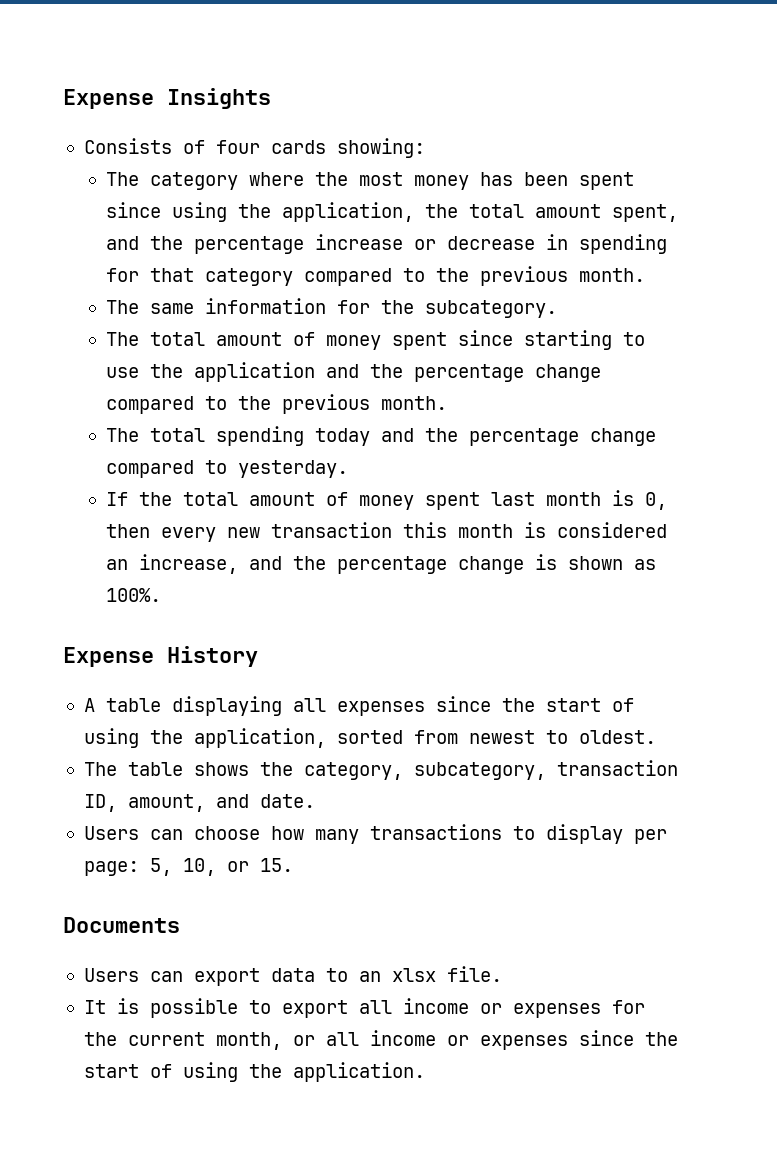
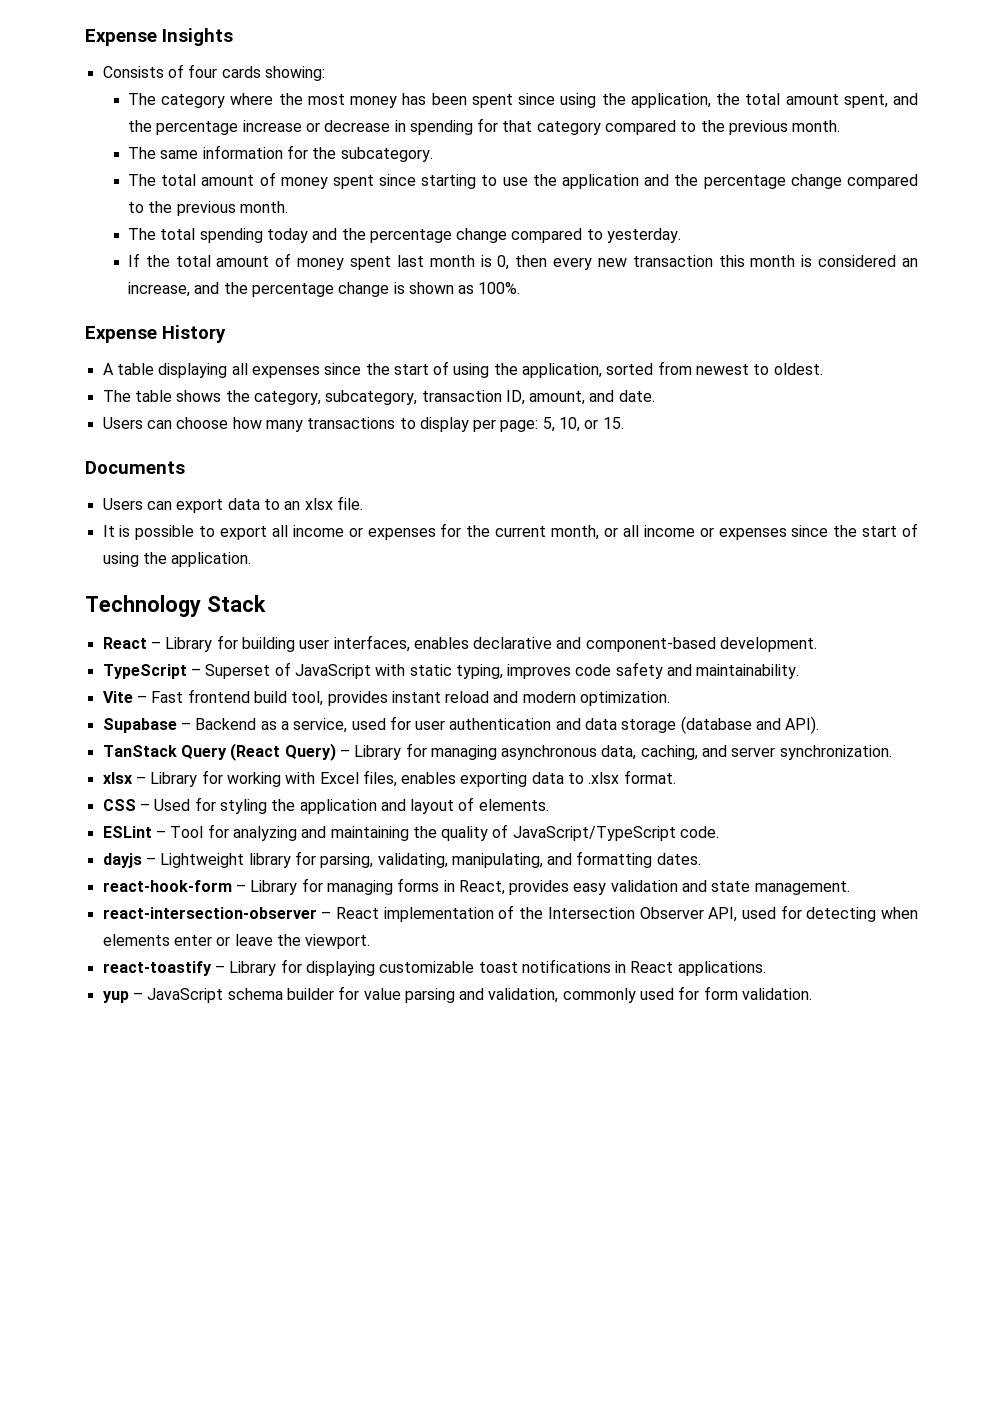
(425, 1072) none -> [85,595,266,617] [102,635,818,652] [102,662,800,679] [102,689,671,706] [102,716,820,734] [102,743,892,761] [102,770,676,787] [102,797,549,814] [102,824,720,841] [102,851,701,868] [102,878,850,895] [102,905,919,922] [102,934,371,949] [102,959,766,976] [102,986,813,1003] // Technology Stack // React – Library for building user interfaces, enables declarative and component-based development. // TypeScript – Superset of JavaScript with static typing, improves code safety and maintainability. // Vite – Fast frontend build tool, provides instant reload and modern optimization. // Supabase – Backend as a service, used for user authentication and data storage (database and API). // TanStack Query (React Query) – Library for managing asynchronous data, caching, and server synchronization. // xlsx – Library for working with Excel files, enables exporting data to .xlsx format. // CSS – Used for styling the application and layout of elements. // ESLint – Tool for analyzing and maintaining the quality of JavaScript/TypeScript code. // dayjs – Lightweight library for parsing, validating, manipulating, and formatting dates. // react-hook-form – Library for managing forms in React, provides easy validation and state management. // react-intersection-observer – React implementation of the Intersection Observer API, used for detecting when elements enter or leave the viewport. // react-toastify – Library for displaying customizable toast notifications in React applications. // yup – JavaScript schema builder for value parsing and validation, commonly used for form validation.

